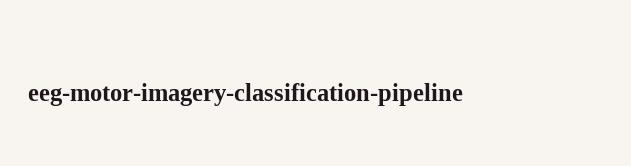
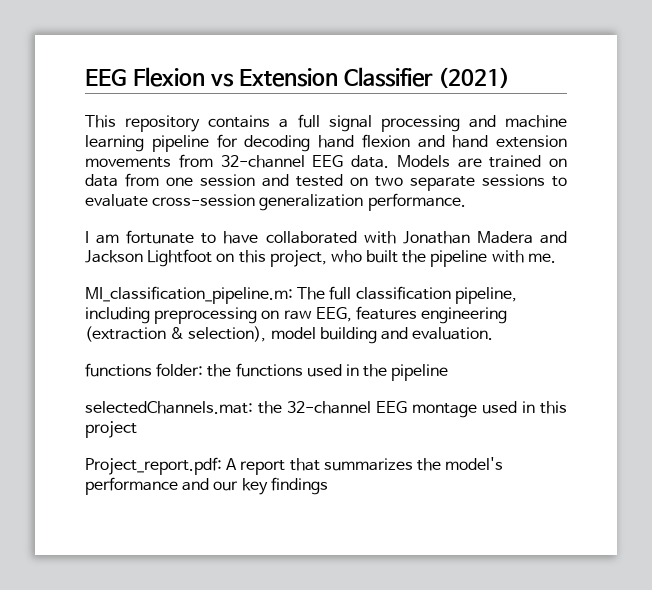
[28,83,463,106] eeg-motor-imagery-classification-pipeline -> [85,67,510,88] [85,114,567,132] [85,134,567,152] [85,154,567,168] [85,173,567,191] [85,193,466,211] [85,230,567,244] [85,249,556,267] [85,286,517,304] [85,306,508,324] [85,326,494,344] [85,363,449,381] [85,401,567,418] [85,421,137,438] [85,457,504,475] [85,477,328,495] EEG Flexion vs Extension Classifier (2021) // This repository contains a full signal processing and machine learning pipeline for decoding hand flexion and hand extension movements from 32-channel EEG data. Models are trained on data from one session and tested on two separate sessions to evaluate cross-session generalization performance. // I am fortunate to have collaborated with Jonathan Madera and Jackson Lightfoot on this project, who built the pipeline with me. // MI_classification_pipeline.m: The full classification pipeline, including preprocessing on raw EEG, features engineering (extraction & selection), model building and evaluation. // functions folder: the functions used in the pipeline // selectedChannels.mat: the 32-channel EEG montage used in this project // Project_report.pdf: A report that summarizes the model's performance and our key findings

